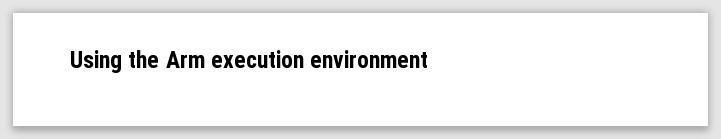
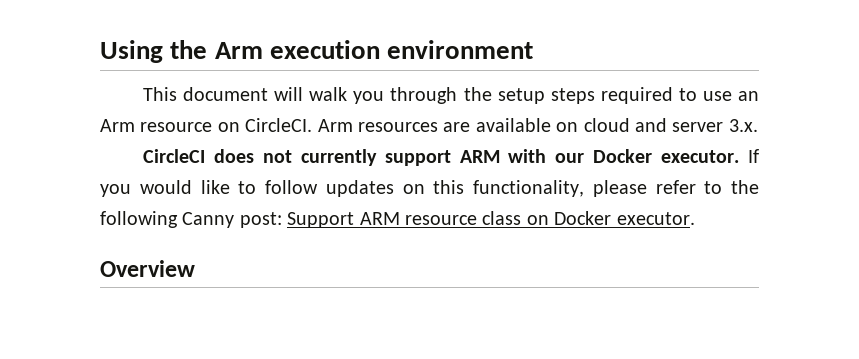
(429, 59) none -> [143,87,759,104] [100,118,758,132] [143,149,759,166] [100,180,759,197] [100,211,695,228] [100,260,195,277] // This document will walk you through the setup steps required to use an Arm resource on CircleCI. Arm resources are available on cloud and server 3.x. // CircleCI does not currently support ARM with our Docker executor. If you would like to follow updates on this functionality, please refer to the following Canny post: Support ARM resource class on Docker executor. // Overview

